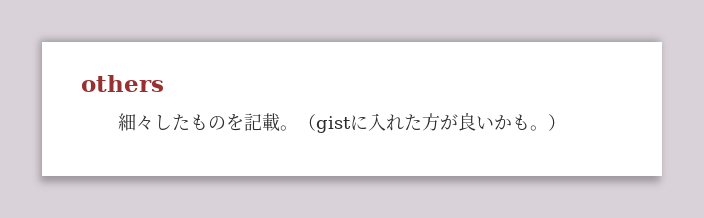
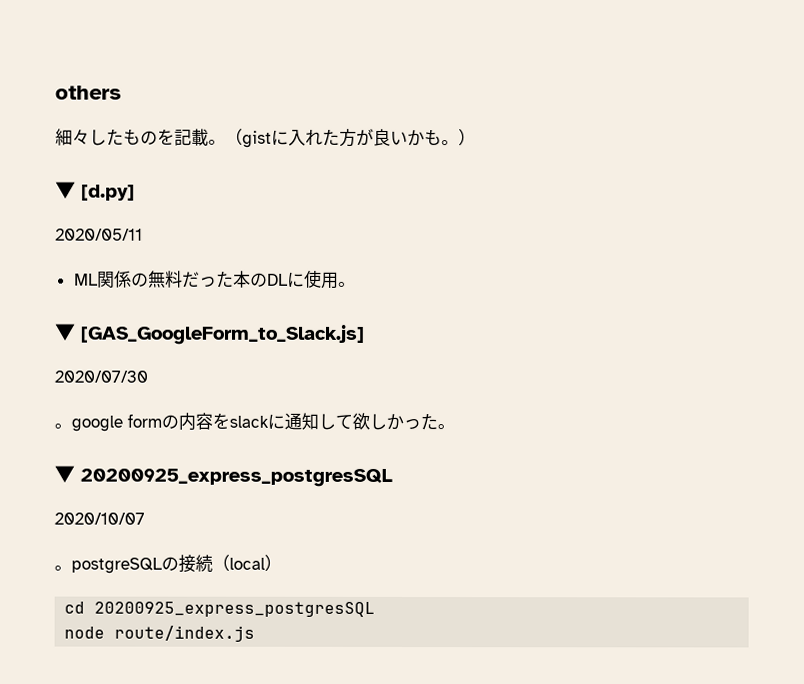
(566, 122) none -> [55,181,135,201] [55,228,143,241] [73,269,356,289] [55,323,365,345] [54,370,148,383] [54,412,455,432] [54,465,393,487] [54,512,145,525] [54,554,282,574] [64,601,376,617] [64,625,256,642] // ▼ [d.py] // 2020/05/11 // ML関係の無料だった本のDLに使用。 // ▼ [GAS_GoogleForm_to_Slack.js] // 2020/07/30 // 。google formの内容をslackに通知して欲しかった。 // ▼ 20200925_express_postgresSQL // 2020/10/07 // 。postgreSQLの接続（local） // cd 20200925_express_postgresSQL // node route/index.js

